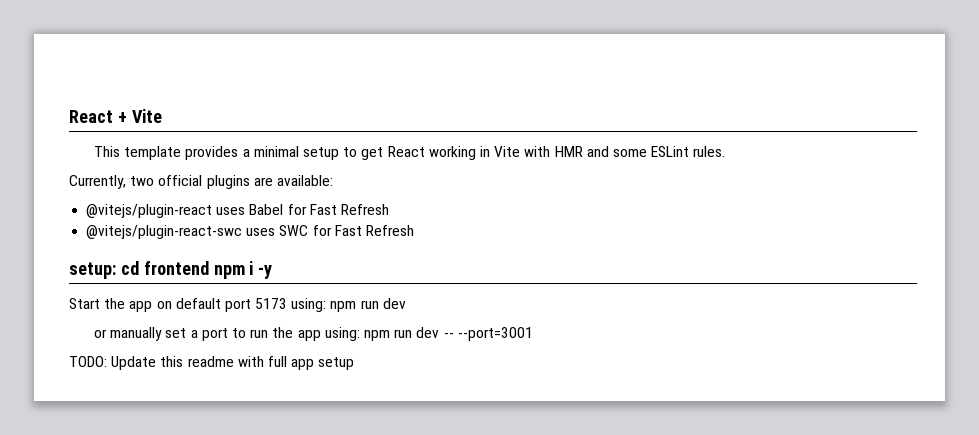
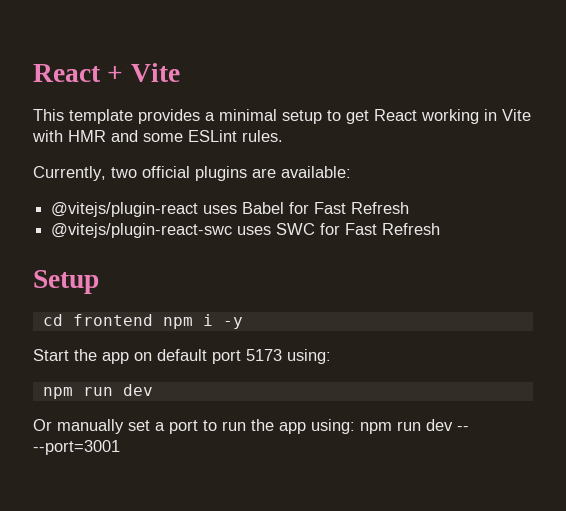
[69,262,116,279] setup: -> [33,270,99,294] Setup //
(327, 305) none -> (331, 356) //
[94,329,108,338] or -> [33,419,52,431] Or
[69,356,355,370] // TODO: Update this readme with full app setup -> (120, 447) none

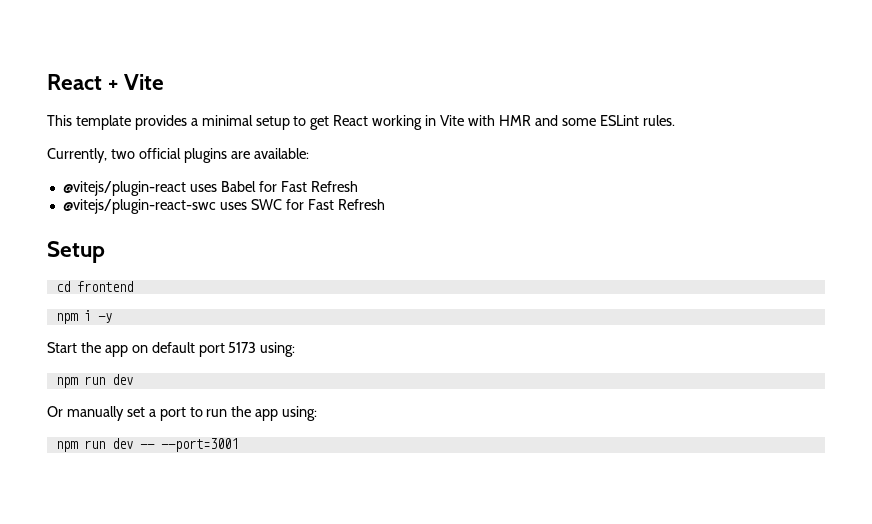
(153, 320) none -> (133, 286) //
(355, 426) none -> (318, 413) //

